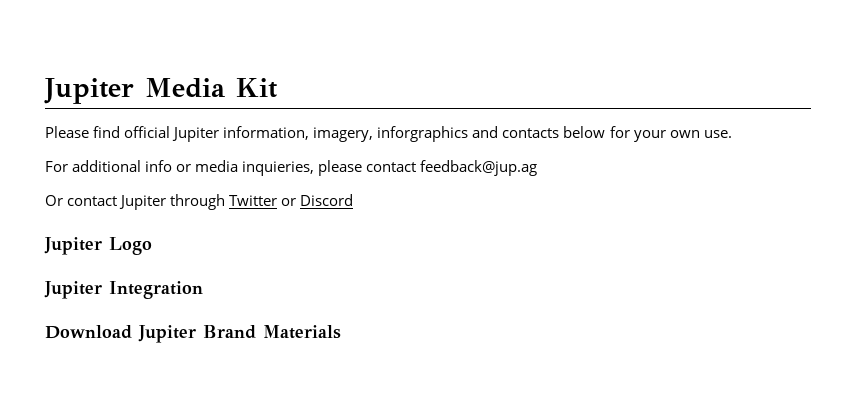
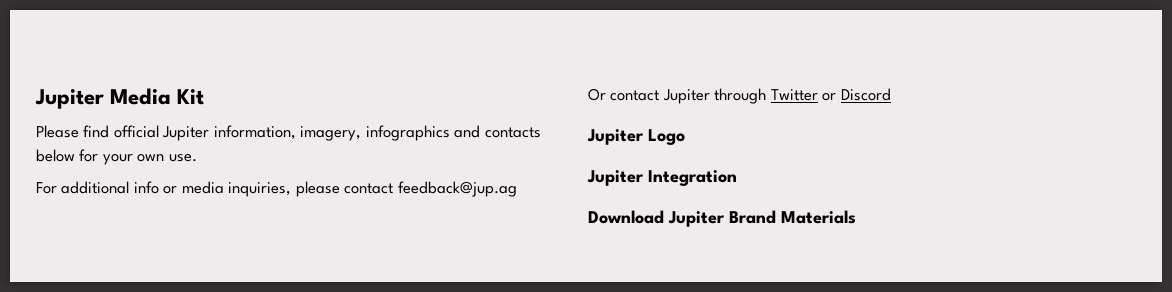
[377,126,469,142] inforgraphics -> [365,125,450,141] infographics
[242,161,315,176] inquieries, -> [228,182,292,197] inquiries,

